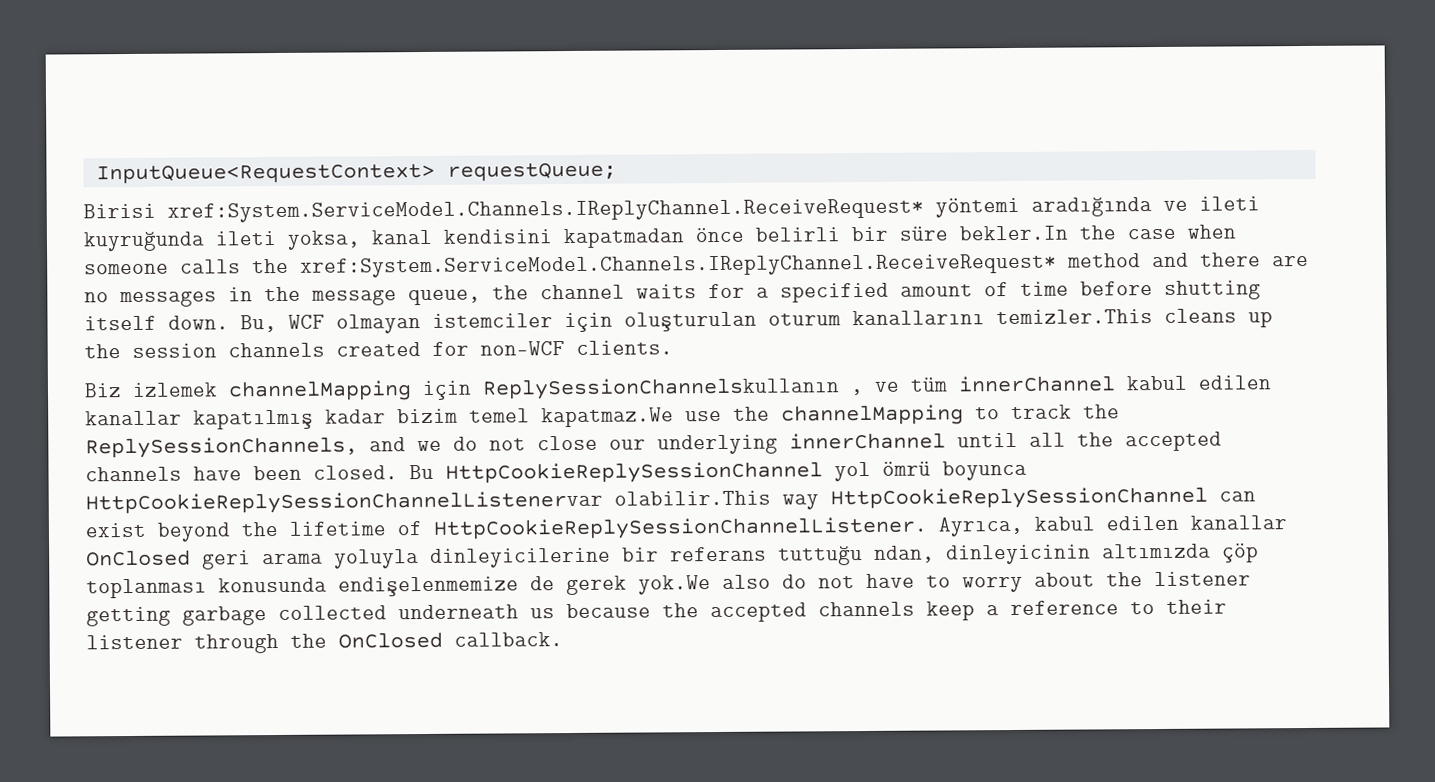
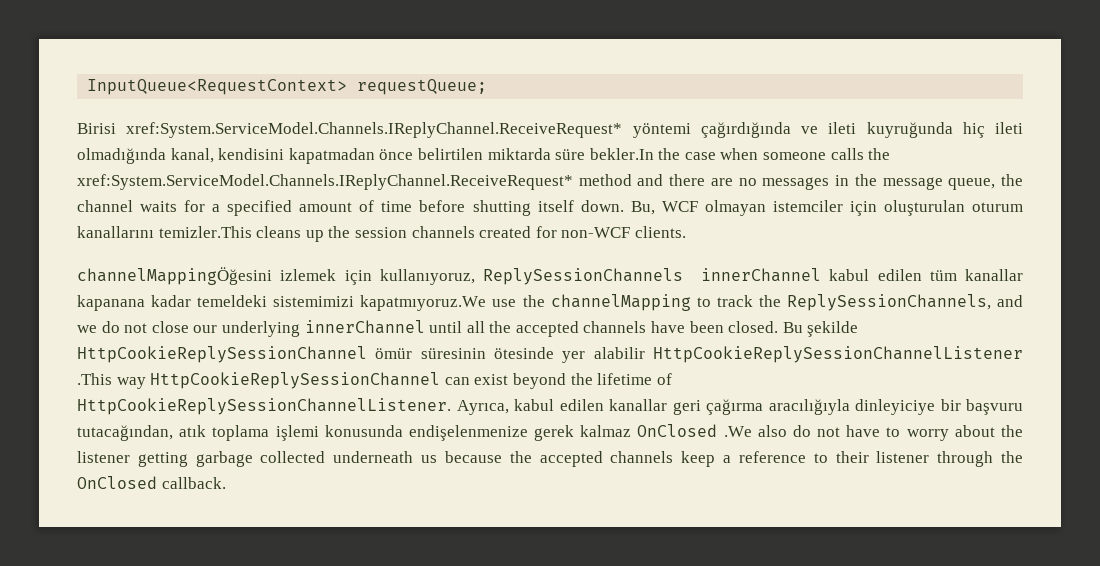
[1031,197,1152,217] aradığında -> [700,122,791,138] çağırdığında
[215,229,432,250] ileti yoksa, kanal -> [962,122,1023,138] [77,148,214,164] hiç ileti olmadığında kanal,
[755,226,888,242] belirli bir -> [417,148,551,160] belirtilen miktarda
[84,375,1272,402] [85,407,674,430] Biz izlemek channelMapping için ReplySessionChannelskullanın , ve tüm innerChannel kabul edilen kanallar kapatılmış kadar bizim temel kapatmaz.We -> [77,267,1023,285] [77,295,487,311] channelMappingÖğesini izlemek için kullanıyoruz, ReplySessionChannels innerChannel kabul edilen tüm kanallar kapanana kadar temeldeki sistemimizi kapatmıyoruz.We
[445,460,1027,484] [85,490,771,515] HttpCookieReplySessionChannel yol ömrü boyunca HttpCookieReplySessionChannelListenervar olabilir.This -> [807,321,859,337] [77,346,1023,363] [77,373,112,385] şekilde HttpCookieReplySessionChannel ömür süresinin ötesinde yer alabilir HttpCookieReplySessionChannelListener .This
[86,543,1259,570] [86,575,711,599] OnClosed geri arama yoluyla dinleyicilerine bir referans tuttuğu ndan, dinleyicinin altımızda çöp toplanması konusunda endişelenmemize de gerek yok.We -> [672,399,1023,415] [77,424,752,441] geri çağırma aracılığıyla dinleyiciye bir başvuru tutacağından, atık toplama işlemi konusunda endişelenmenize gerek kalmaz OnClosed .We

